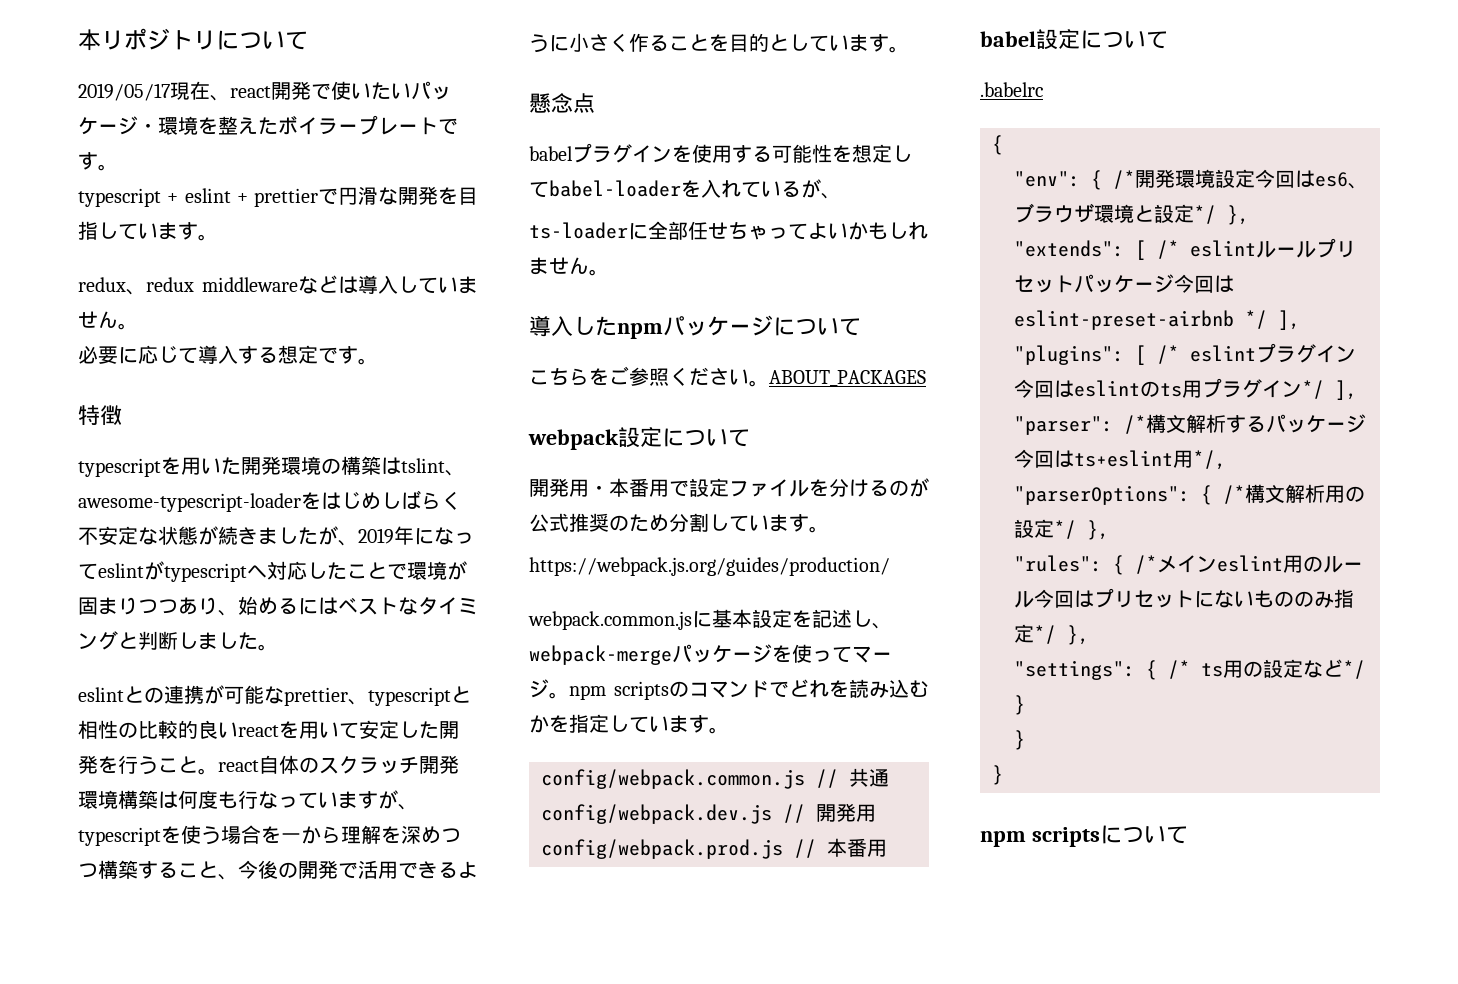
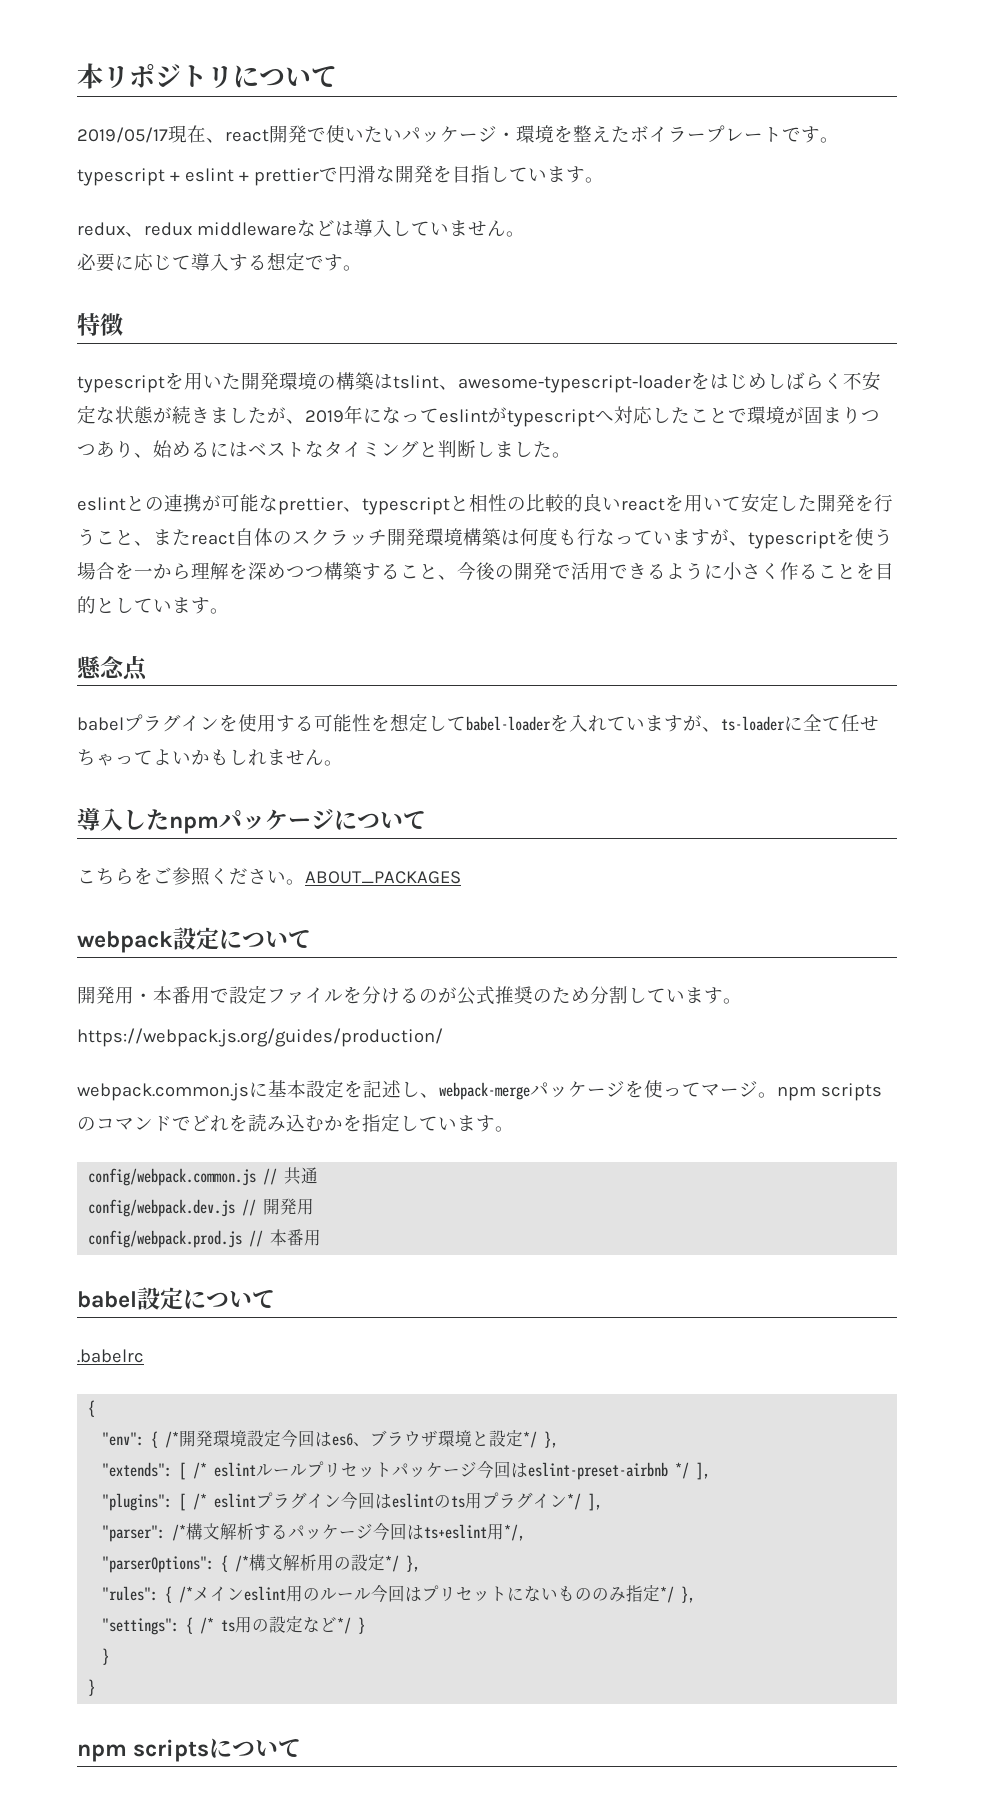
[198,768,218,775] 。 -> [134,529,191,546] 、また
[781,179,841,199] るが、 // -> [645,715,721,732] ますが、
[668,221,688,240] 部 -> [822,716,841,731] て

